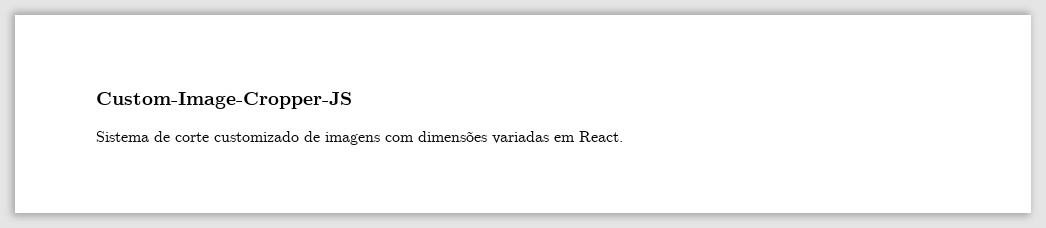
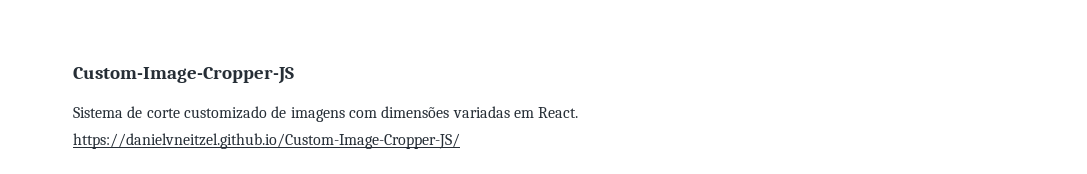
(623, 136) none -> [73,133,460,149] // https://danielvneitzel.github.io/Custom-Image-Cropper-JS/

